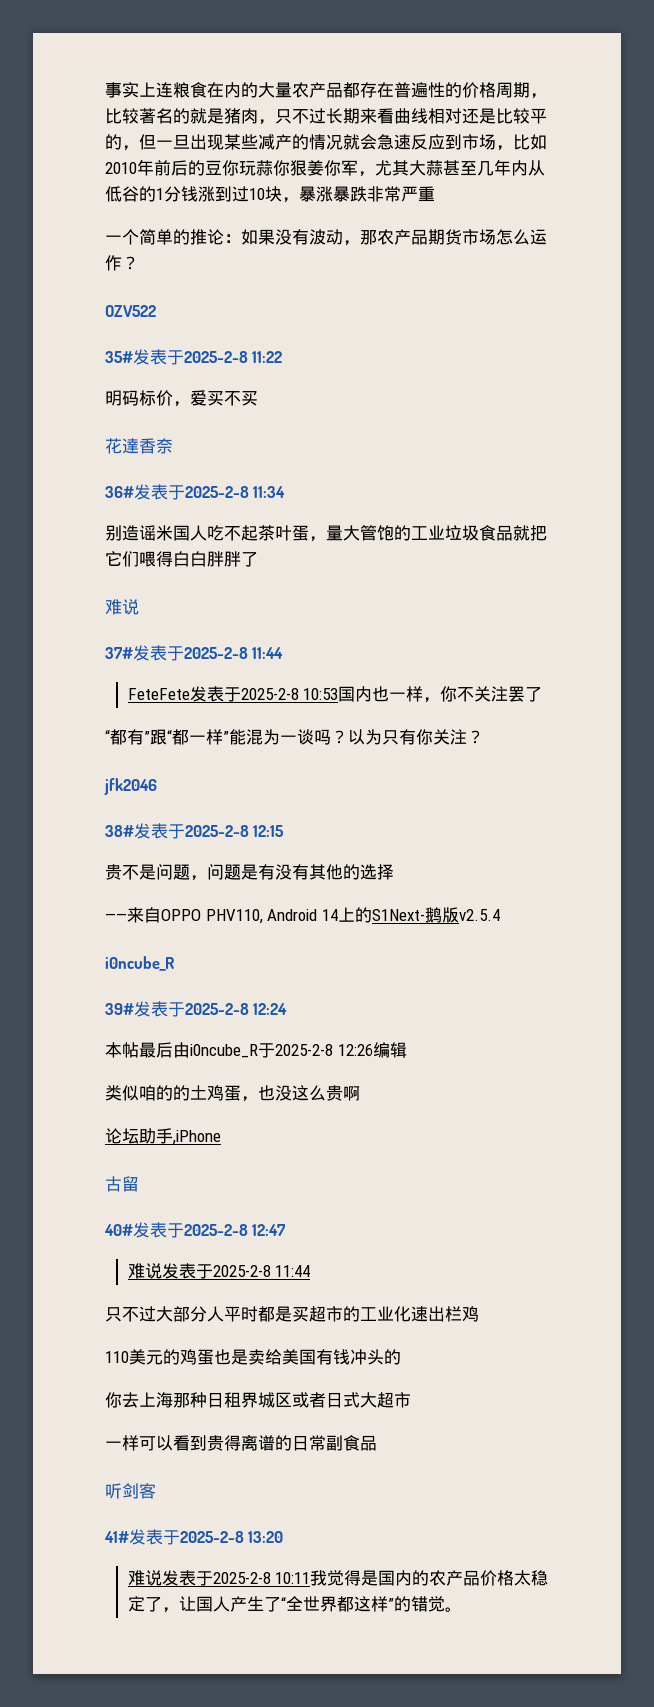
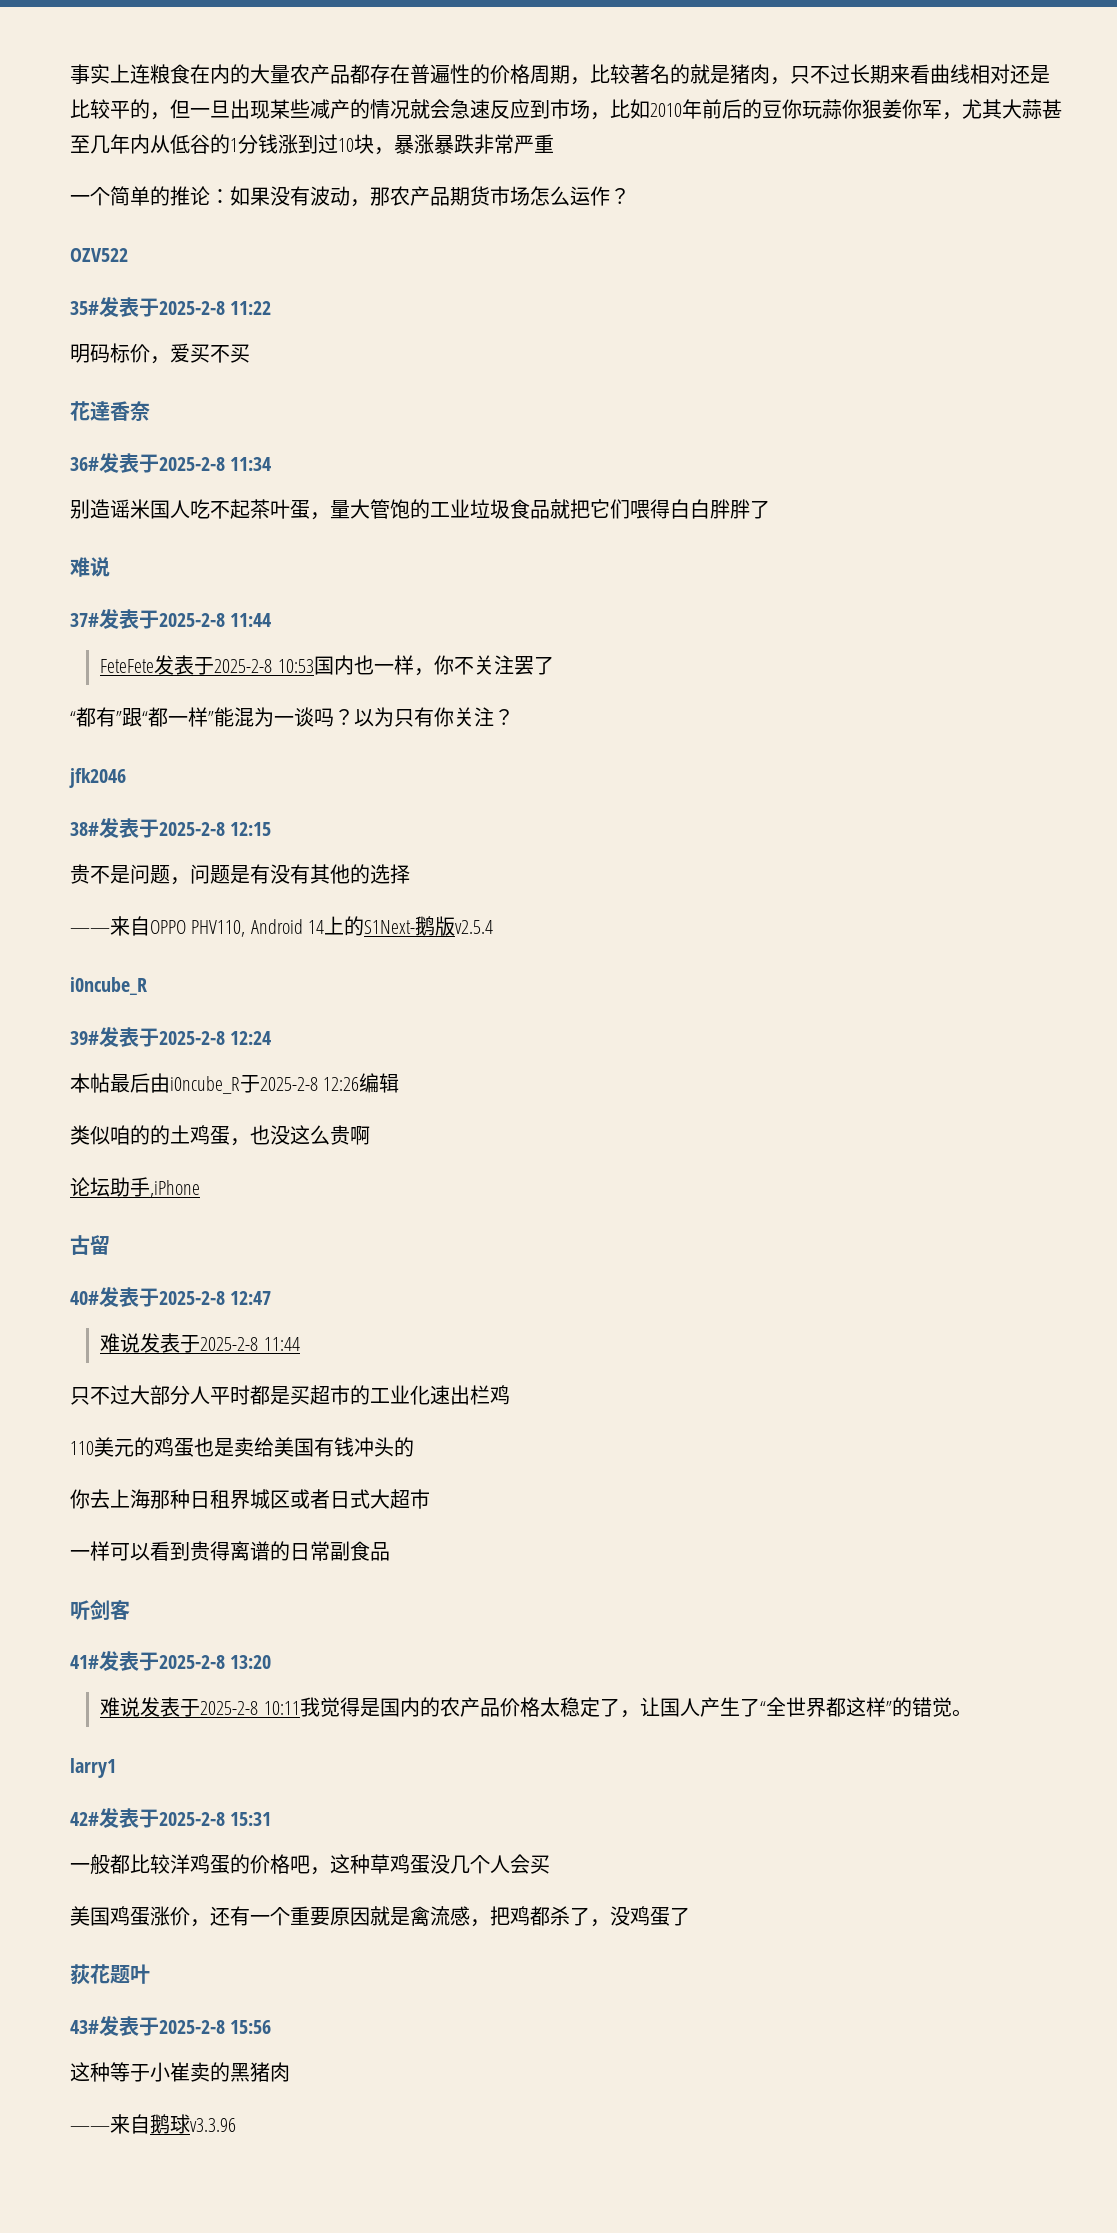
(462, 1609) none -> [70,1758,116,1778] [70,1808,272,1828] [70,1854,550,1875] [70,1906,690,1927] [70,1964,150,1985] [70,2016,272,2036] [70,2062,290,2082] [70,2114,236,2134] // larry1 // 42#发表于2025-2-8 15:31 // 一般都比较洋鸡蛋的价格吧，这种草鸡蛋没几个人会买 // 美国鸡蛋涨价，还有一个重要原因就是禽流感，把鸡都杀了，没鸡蛋了 // 荻花题叶 // 43#发表于2025-2-8 15:56 // 这种等于小崔卖的黑猪肉 // ——来自鹅球v3.3.96

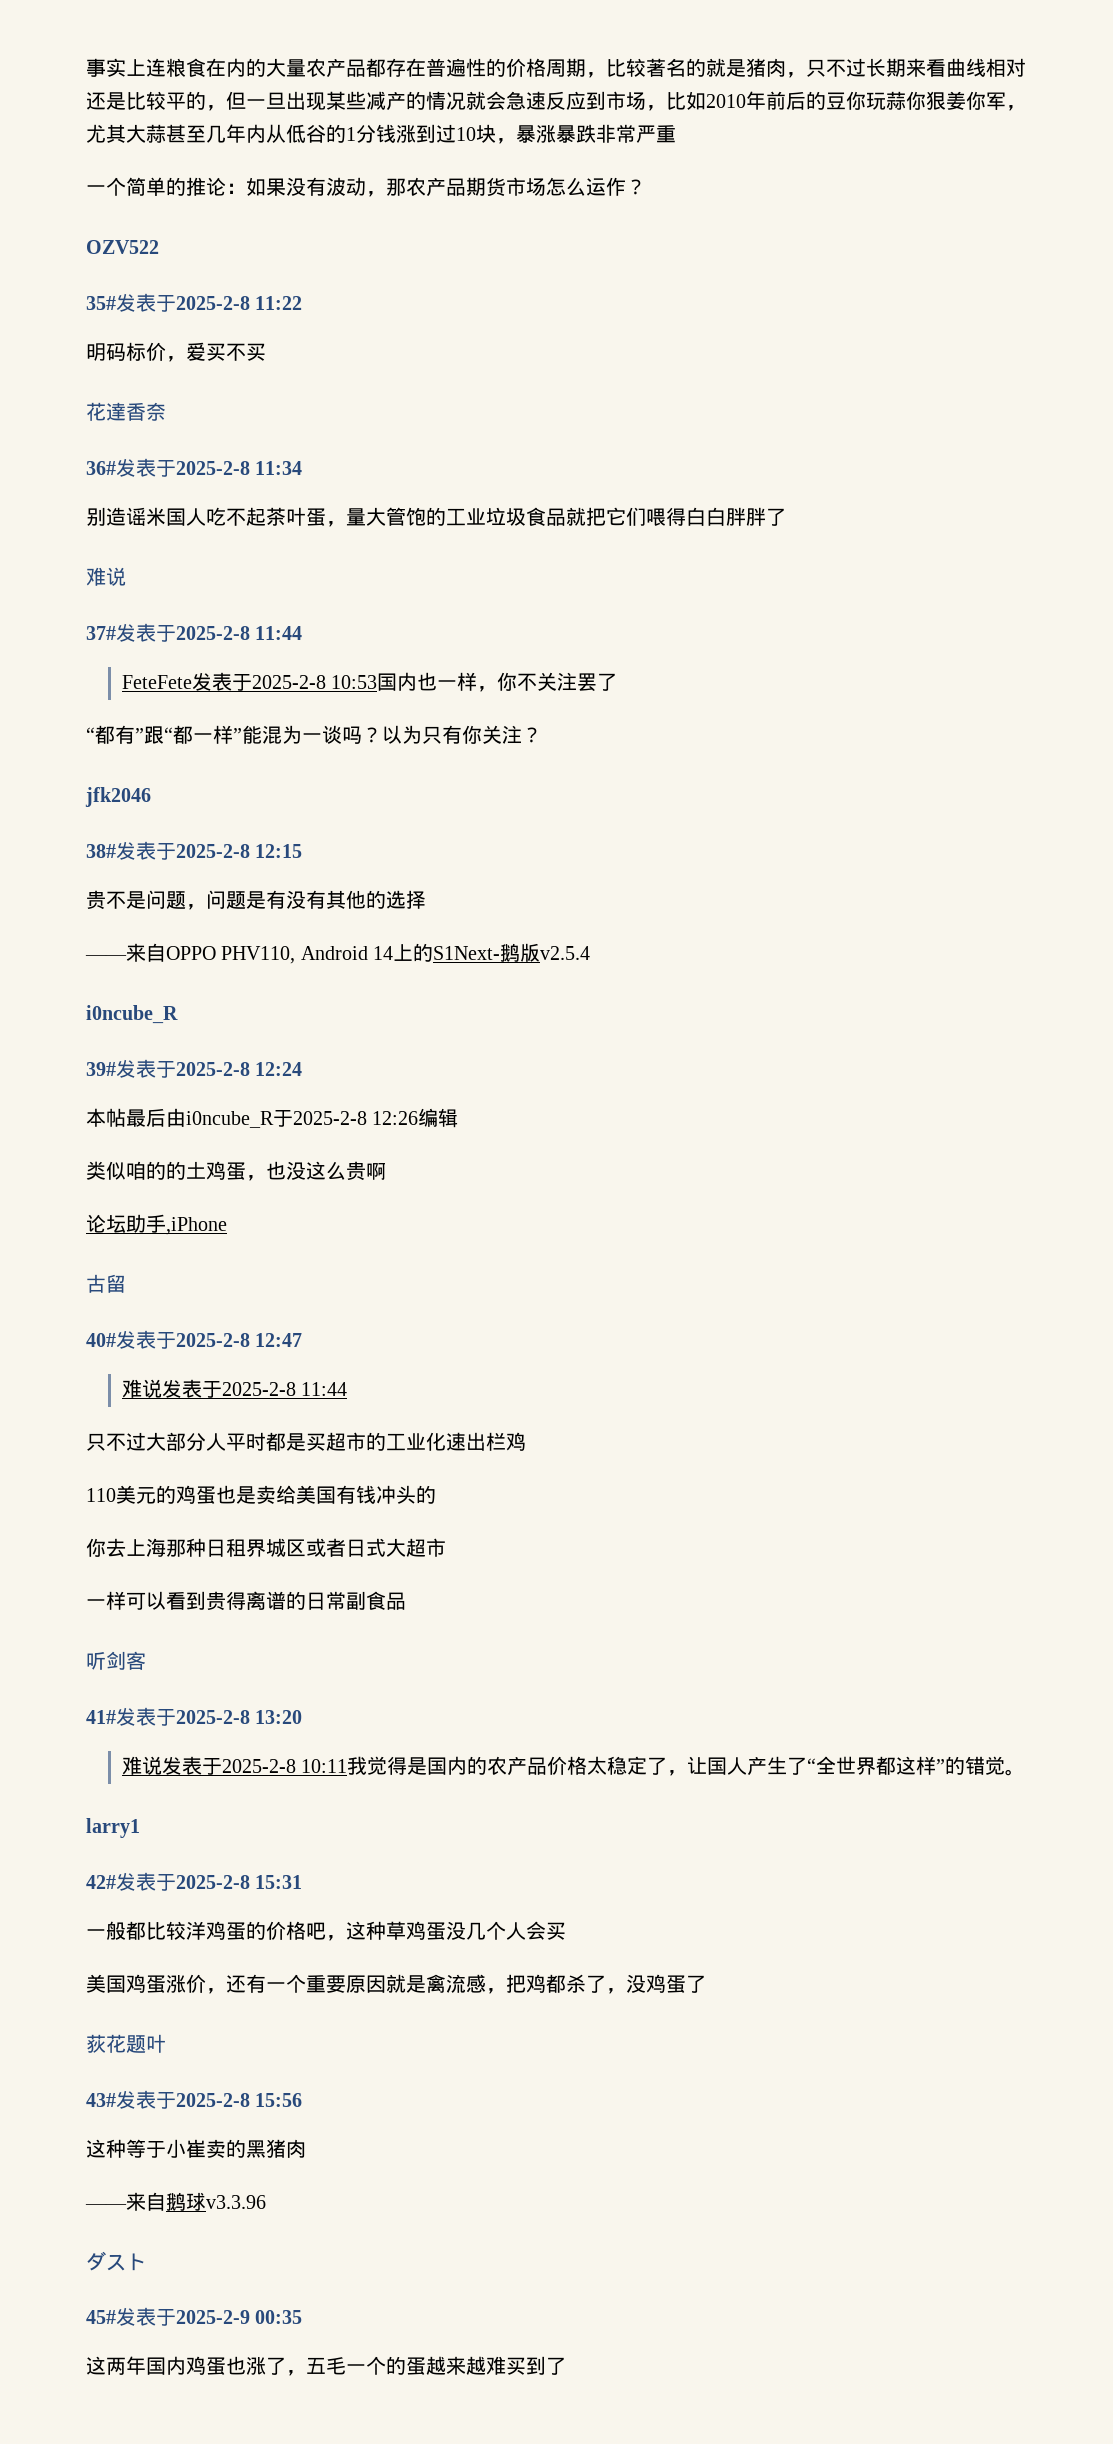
(236, 2125) none -> [86,2251,146,2271] [86,2307,303,2326] [86,2356,566,2376] // ダスト // 45#发表于2025-2-9 00:35 // 这两年国内鸡蛋也涨了，五毛一个的蛋越来越难买到了

